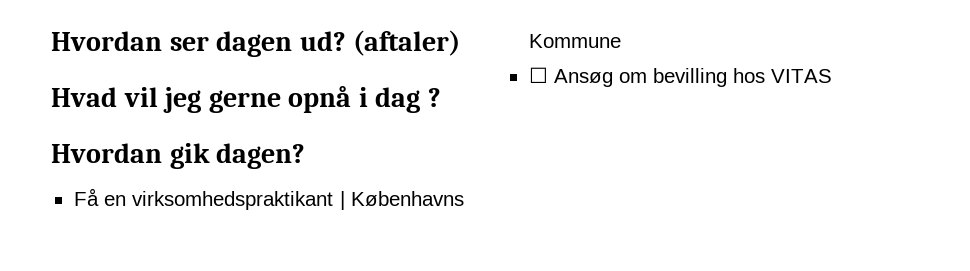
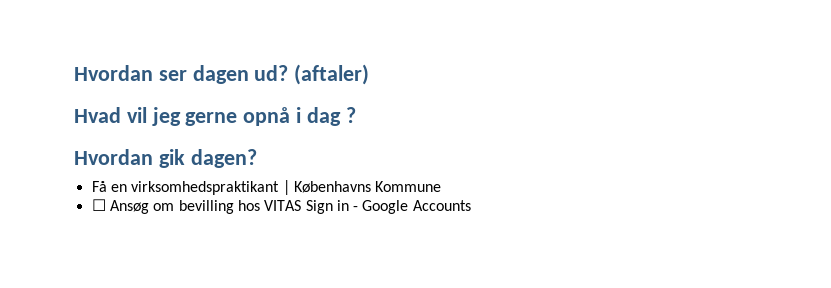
(832, 76) none -> [305,200,471,214] Sign in - Google Accounts

